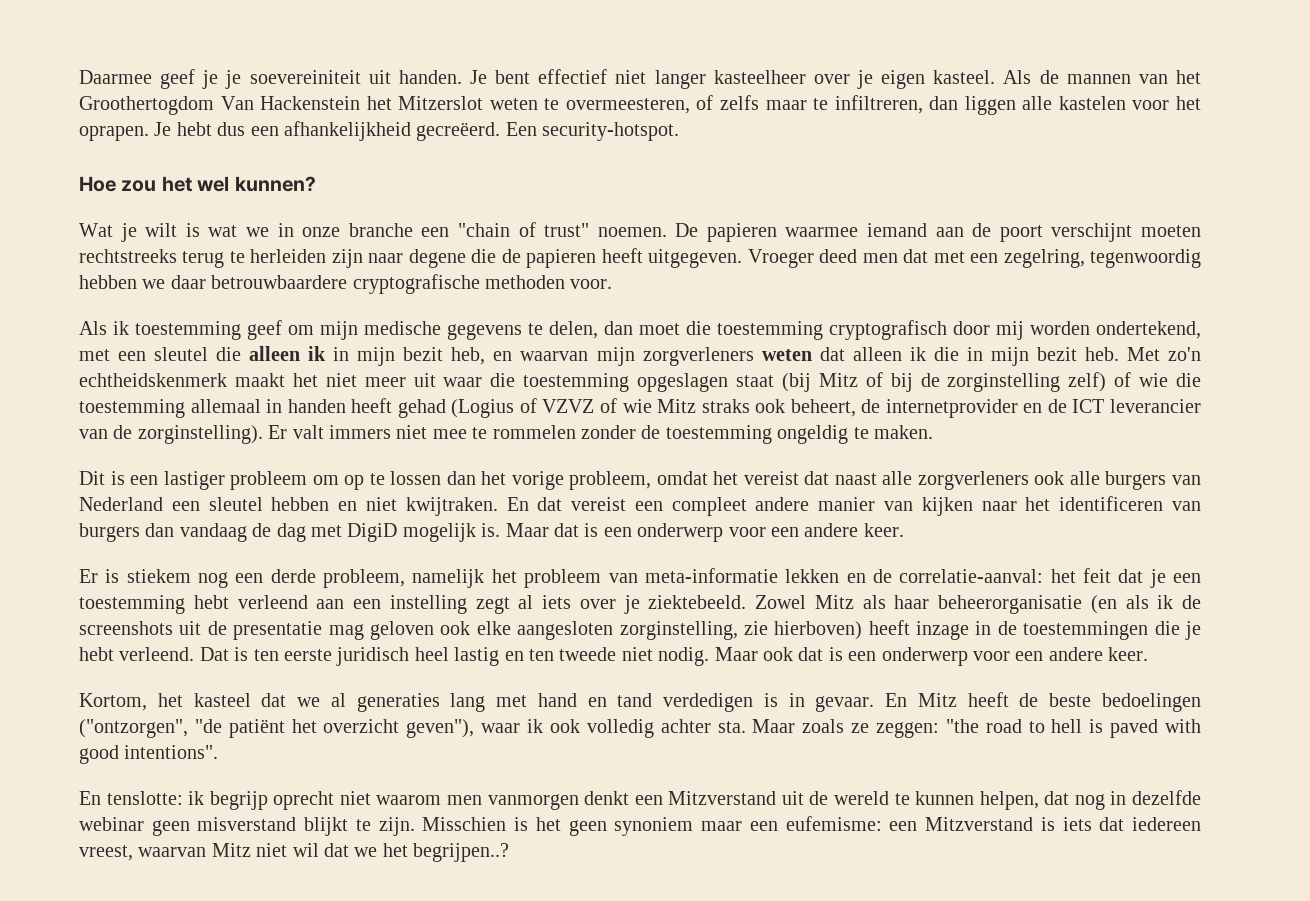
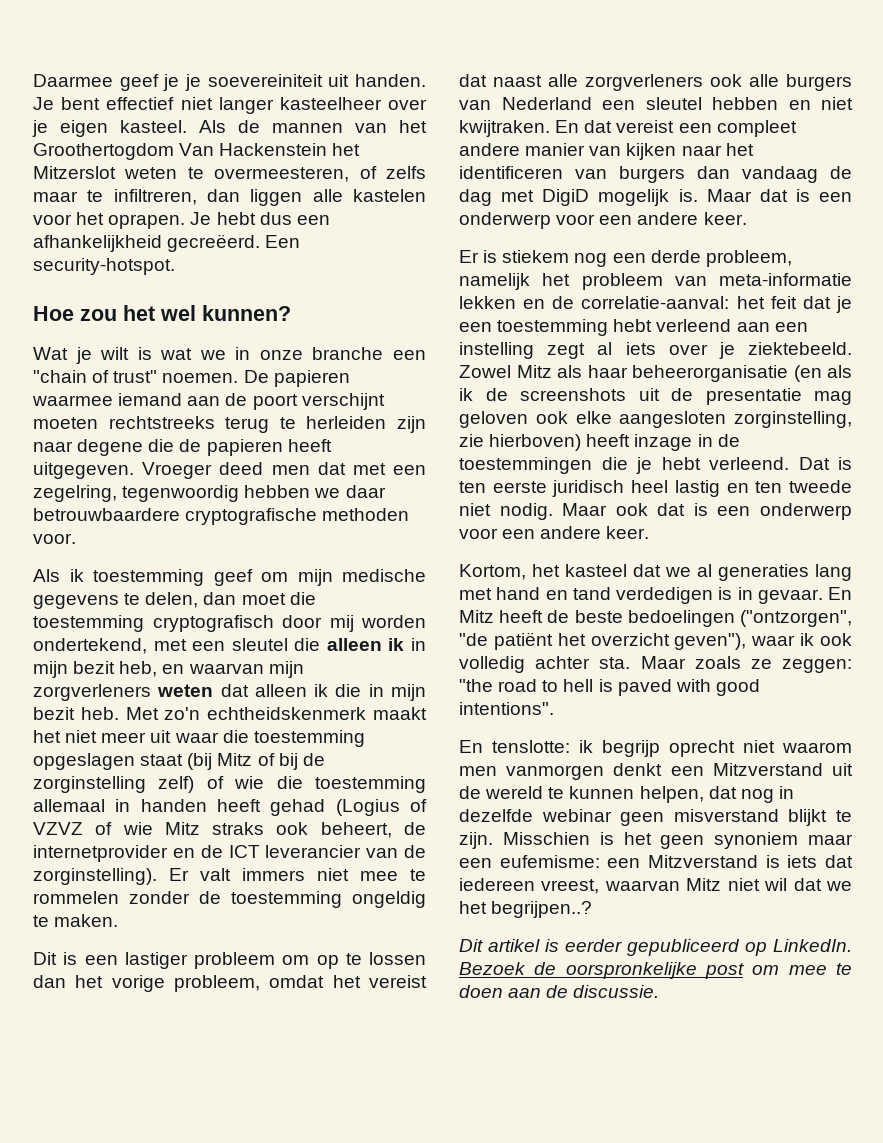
(510, 852) none -> [459,939,852,956] [459,962,852,979] [459,985,660,998] // Dit artikel is eerder gepubliceerd op LinkedIn. Bezoek de oorspronkelijke post om mee te doen aan de discussie.

